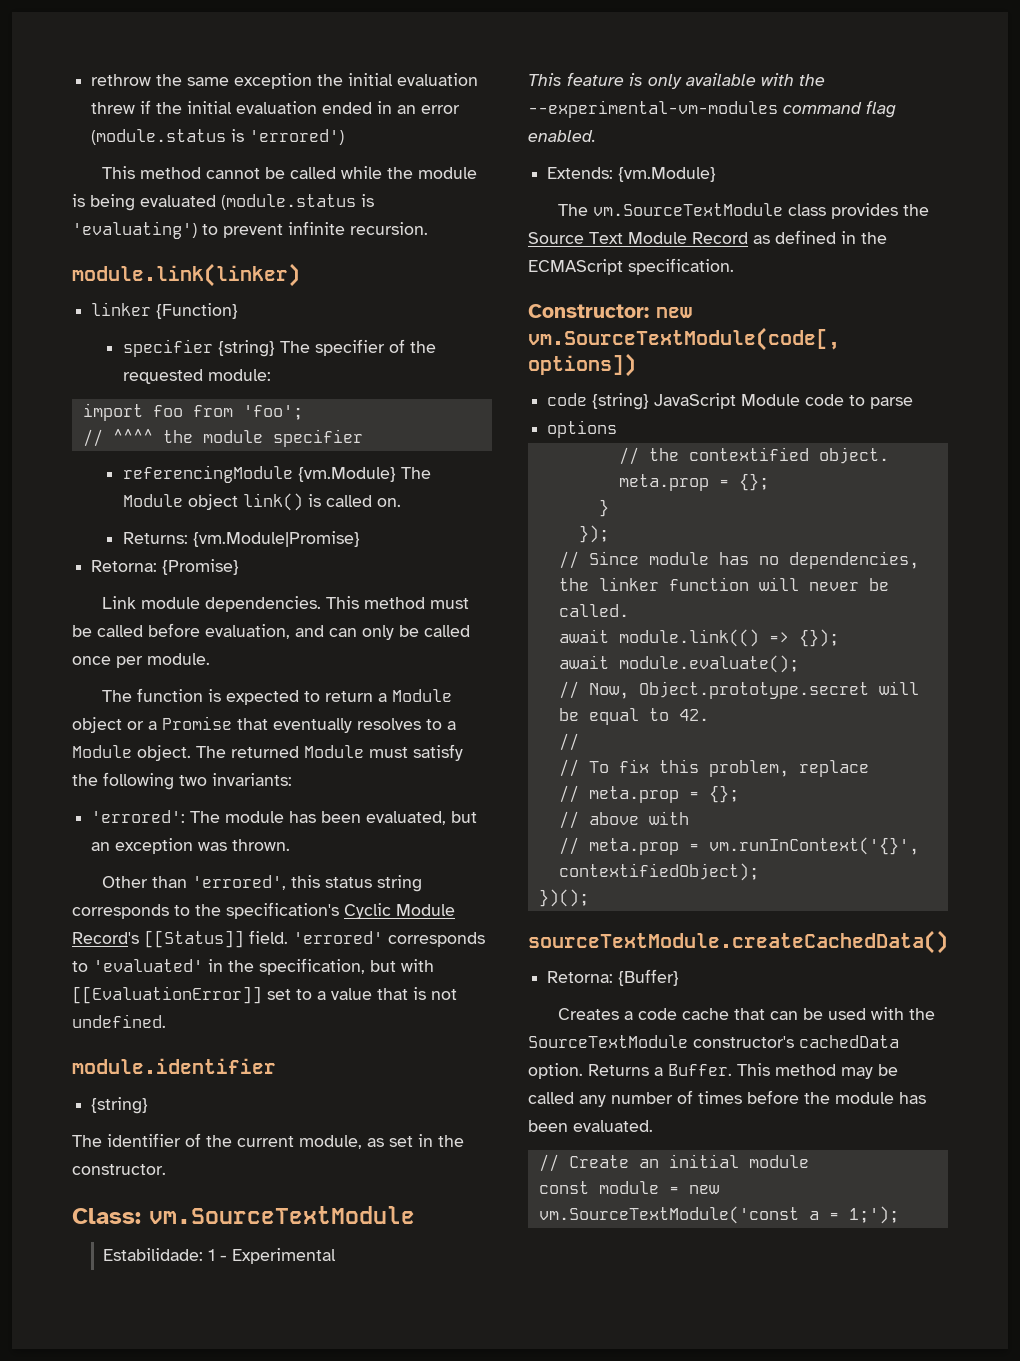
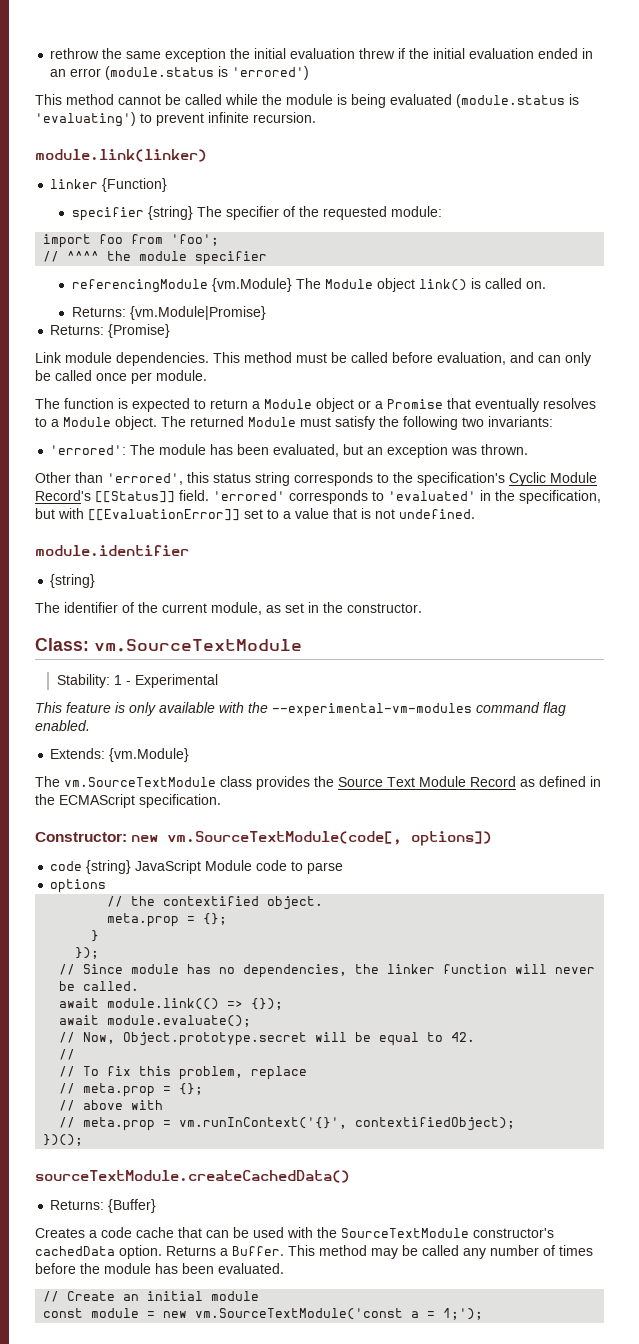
[91,560,158,572] Retorna: -> [50,325,105,335] Returns:
[103,1248,204,1261] Estabilidade: -> [56,674,110,688] Stability:
[547,971,614,983] Retorna: -> [50,1200,105,1210] Returns:

